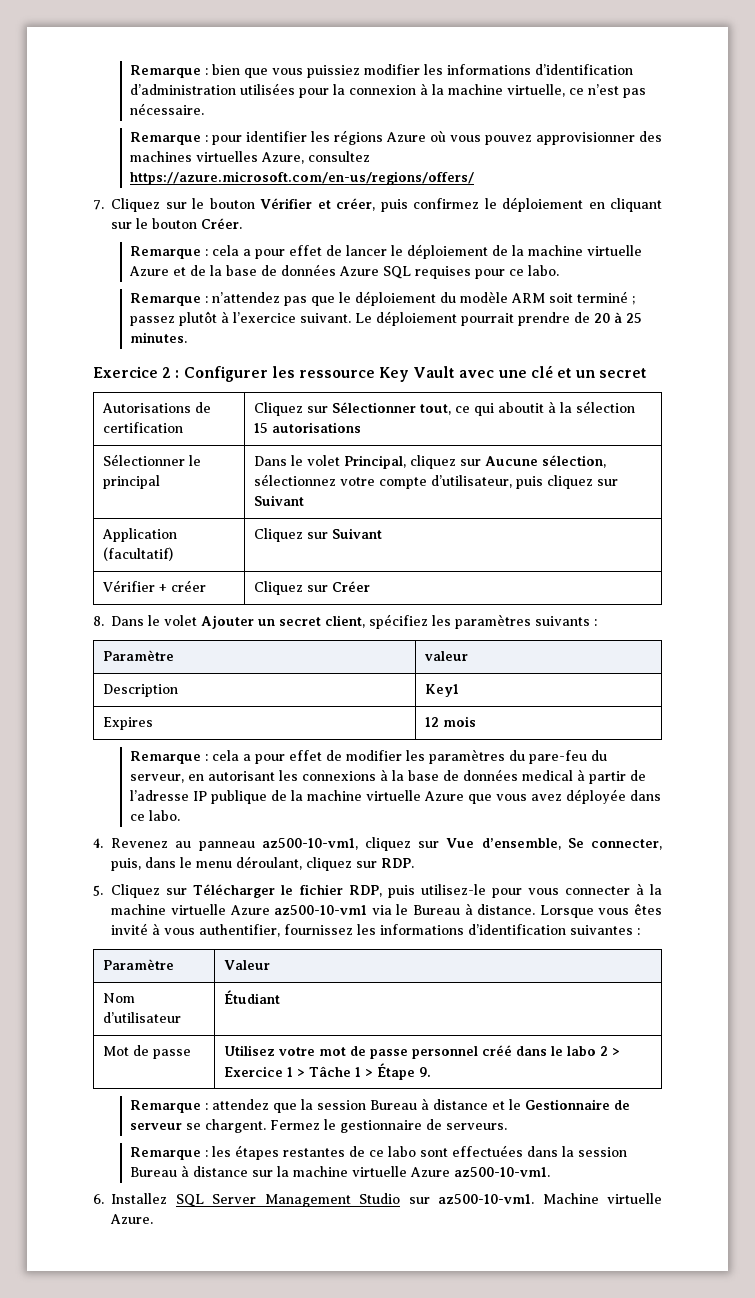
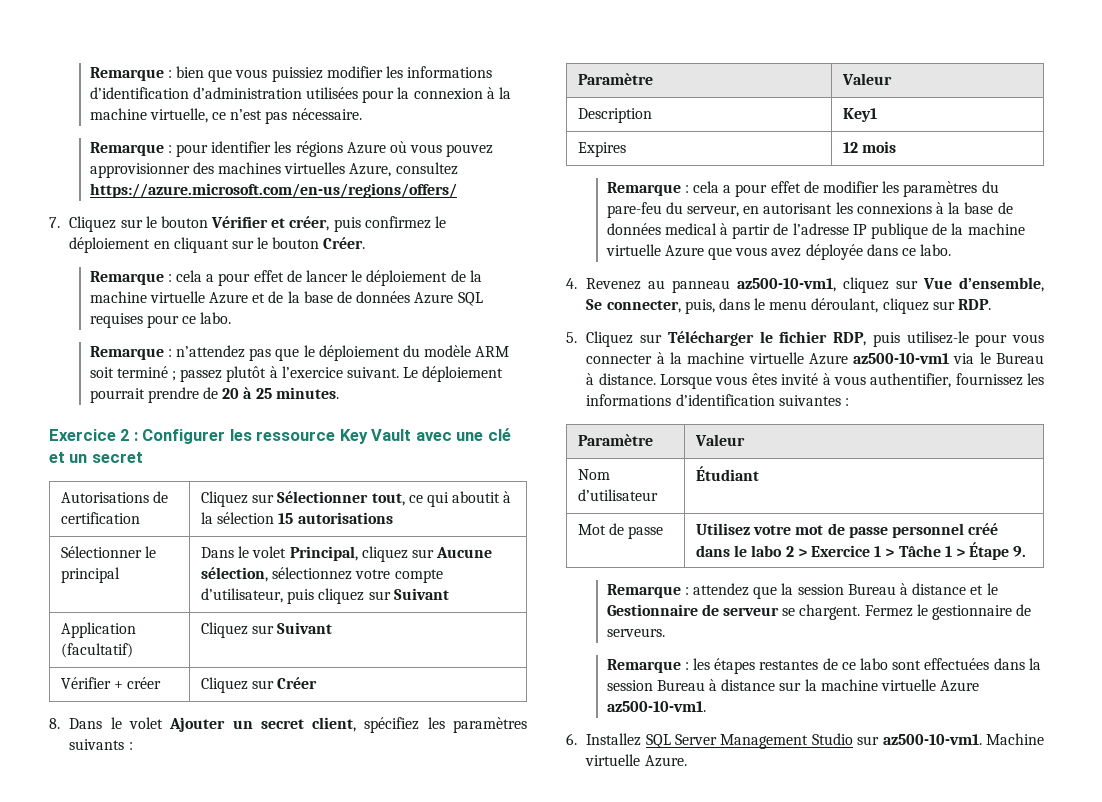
[424,651,469,661] valeur -> [842,73,893,85] Valeur

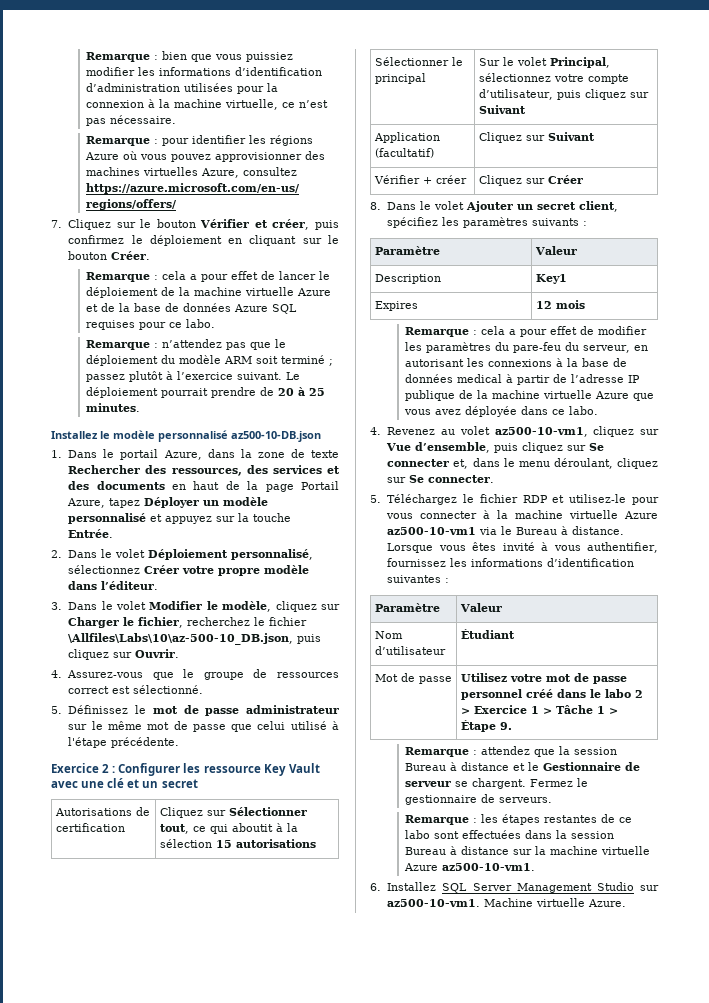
(339, 393) none -> [51,430,321,442] [51,449,339,460] [68,465,341,476] [68,481,339,492] [67,497,269,508] [68,513,292,524] [68,529,114,538] [51,549,314,560] [68,565,310,576] [68,581,159,590] [51,601,340,612] [68,617,308,628] [68,633,322,645] [68,649,180,660] [51,669,339,680] [68,685,204,694] [51,705,339,716] [68,721,339,732] [68,737,180,748] // Installez le modèle personnalisé az500-10-DB.json // 1. Dans le portail Azure, dans la zone de texte Rechercher des ressources, des services et des documents en haut de la page Portail Azure, tapez Déployer un modèle personnalisé et appuyez sur la touche Entrée. // 2. Dans le volet Déploiement personnalisé, sélectionnez Créer votre propre modèle dans l’éditeur. // 3. Dans le volet Modifier le modèle, cliquez sur Charger le fichier, recherchez le fichier \Allfiles\Labs\10\az-500-10_DB.json, puis cliquez sur Ouvrir. // 4. Assurez-vous que le groupe de ressources correct est sélectionné. // 5. Définissez le mot de passe administrateur sur le même mot de passe que celui utilisé à l'étape précédente.
[201,547,235,558] Dans -> [478,58,500,66] Sur
[361,546,493,562] [201,567,269,582] cliquez sur Aucune sélection, -> (610, 62) none
[672,280,731,293] panneau -> [459,426,490,435] volet
[586,299,715,314] Se connecter, puis, -> [494,442,605,453] [387,459,469,469] puis cliquez sur Se connecter et,
[958,299,992,310] [566,331,900,347] RDP. // 5. Cliquez sur Télécharger le fichier RDP, puis -> [409,475,495,483] [370,494,565,505] Se connecter. // 5. Téléchargez le fichier RDP et

